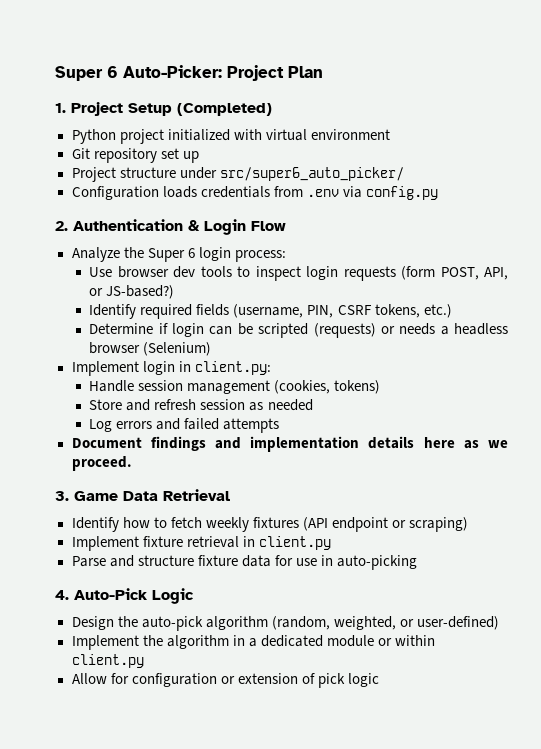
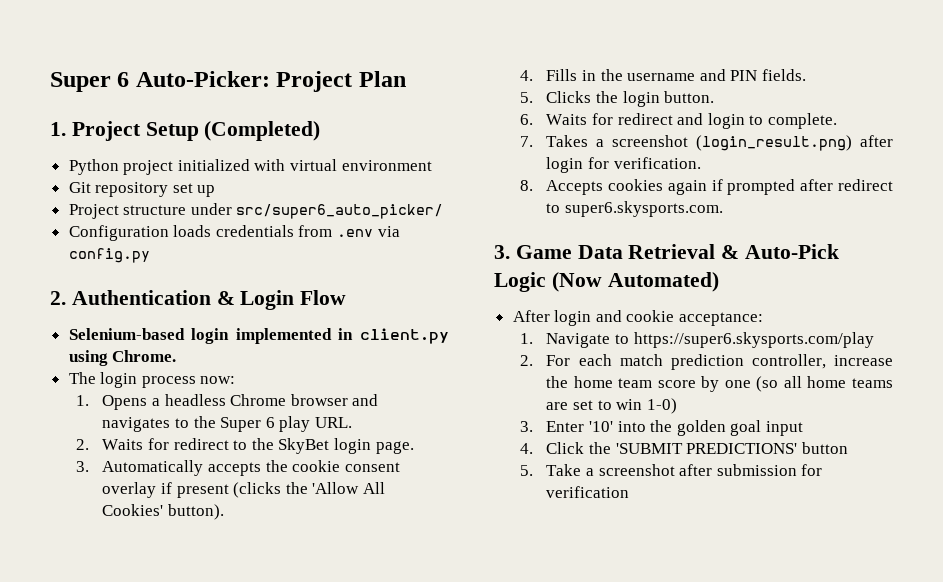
[71,247,286,262] [89,266,509,281] [89,285,175,299] [89,304,452,319] [89,323,508,338] [89,342,212,356] [71,361,271,376] [89,380,381,394] [89,399,313,411] [89,418,280,433] [71,436,509,452] [71,456,132,471] [55,489,230,501] [71,517,468,532] [71,536,331,551] [71,555,417,570] [55,588,194,604] [71,616,499,631] [71,635,435,650] [71,654,144,668] [71,673,379,688] Analyze the Super 6 login process: // Use browser dev tools to inspect login requests (form POST, API, or JS-based?) // Identify required fields (username, PIN, CSRF tokens, etc.) // Determine if login can be scripted (requests) or needs a headless browser (Selenium) // Implement login in client.py: // Handle session management (cookies, tokens) // Store and refresh session as needed // Log errors and failed attempts // Document findings and implementation details here as we proceed. // 3. Game Data Retrieval // Identify how to fetch weekly fixtures (API endpoint or scraping) // Implement fixture retrieval in client.py // Parse and structure fixture data for use in auto-picking // 4. Auto-Pick Logic // Design the auto-pick algorithm (random, weighted, or user-defined) // Implement the algorithm in a dedicated module or within client.py // Allow for configuration or extension of pick logic -> [68,328,449,344] [68,350,177,366] [68,372,236,388] [76,394,379,410] [102,416,352,432] [76,438,414,454] [76,460,400,476] [102,482,385,498] [102,504,224,520] [520,69,806,81] [520,91,715,107] [520,113,837,129] [520,135,893,151] [546,157,701,173] [520,179,893,195] [546,201,723,217] [494,244,840,259] [494,272,719,292] [512,310,764,326] [520,332,874,348] [520,354,893,370] [546,376,893,392] [546,398,677,414] [520,420,803,436] [520,442,848,454] [520,464,823,476] [546,486,630,498] Selenium-based login implemented in client.py using Chrome. // The login process now: // 1. Opens a headless Chrome browser and navigates to the Super 6 play URL. // 2. Waits for redirect to the SkyBet login page. // 3. Automatically accepts the cookie consent overlay if present (clicks the 'Allow All Cookies' button). // 4. Fills in the username and PIN fields. // 5. Clicks the login button. // 6. Waits for redirect and login to complete. // 7. Takes a screenshot (login_result.png) after login for verification. // 8. Accepts cookies again if prompted after redirect to super6.skysports.com. // 3. Game Data Retrieval & Auto-Pick Logic (Now Automated) // After login and cookie acceptance: // 1. Navigate to https://super6.skysports.com/play // 2. For each match prediction controller, increase the home team score by one (so all home teams are set to win 1-0) // 3. Enter '10' into the golden goal input // 4. Click the 'SUBMIT PREDICTIONS' button // 5. Take a screenshot after submission for verification

